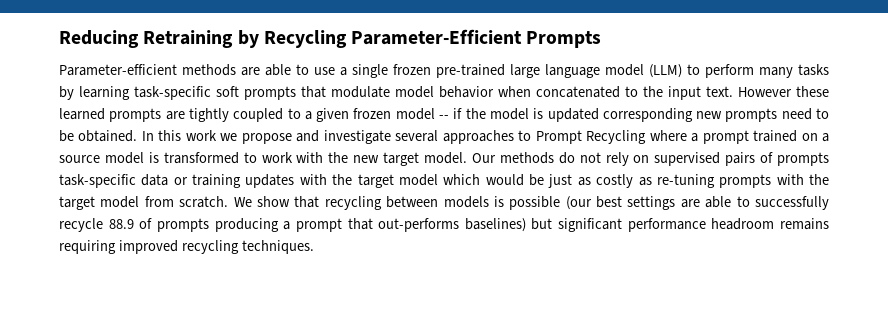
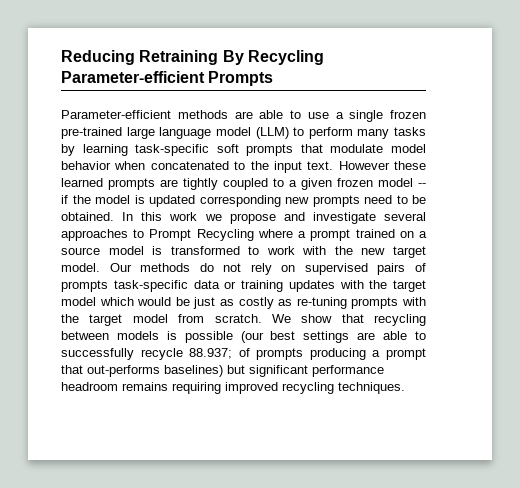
[237,29,523,48] by Recycling Parameter-Efficient -> [222,50,324,65] [61,71,205,83] By Recycling Parameter-efficient
[108,219,134,229] 88.9 -> [189,348,233,359] 88.937;

